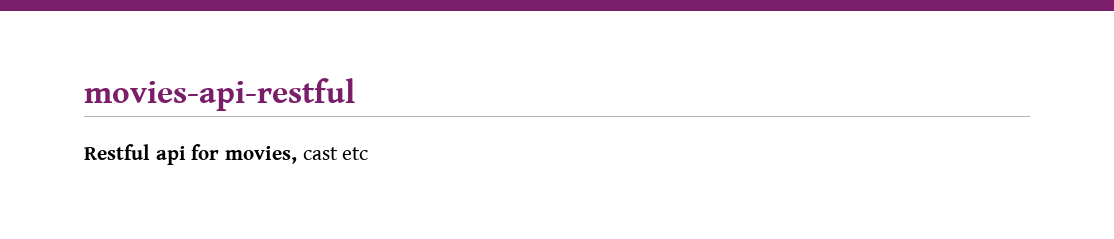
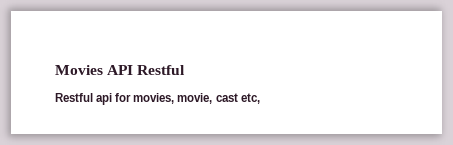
[84,78,355,111] movies-api-restful -> [55,65,186,75] Movies API Restful
[302,147,369,160] cast etc -> [177,93,260,104] movie, cast etc,

